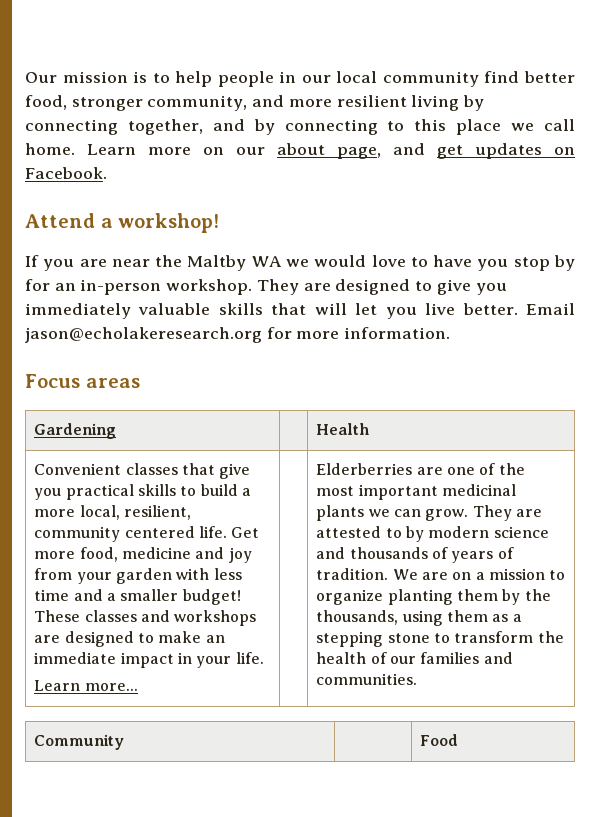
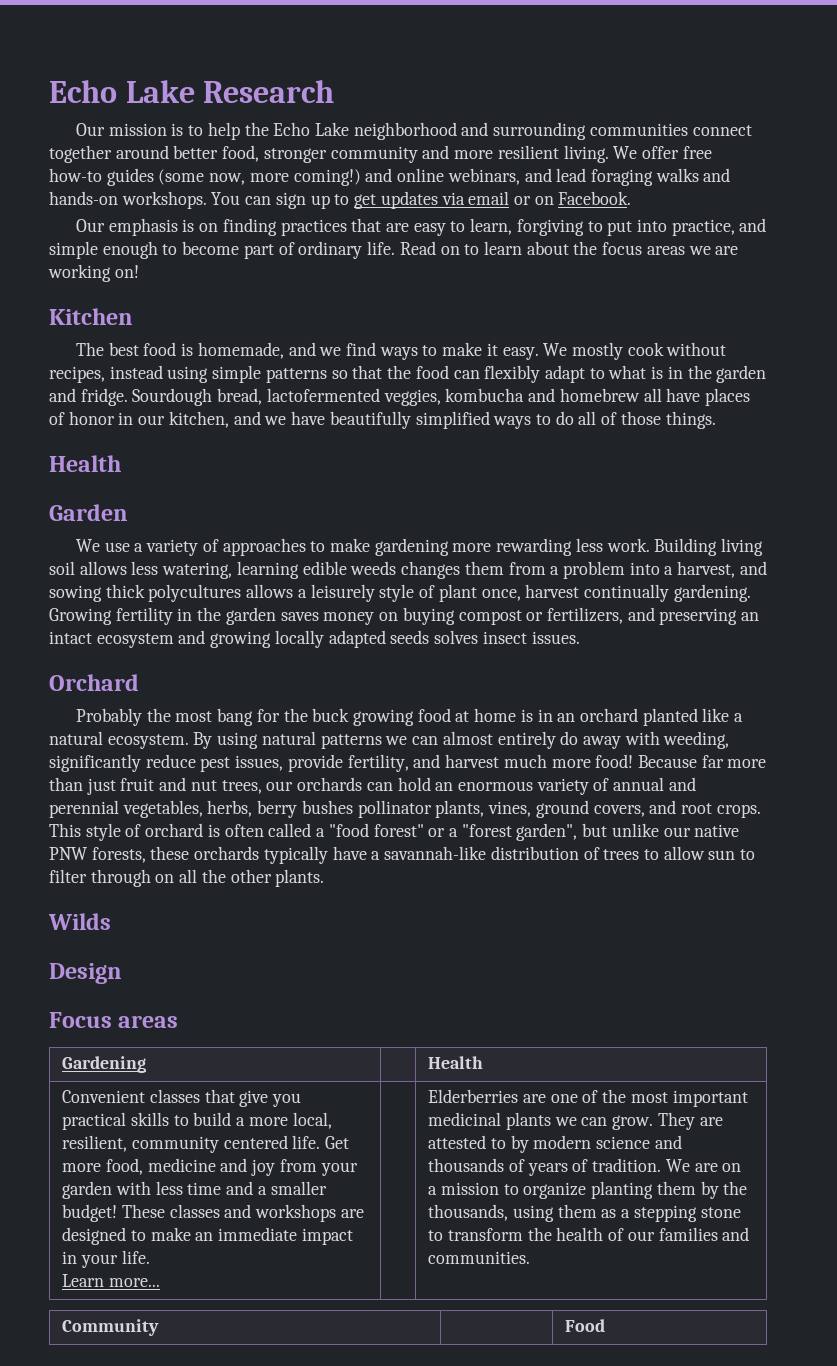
(25, 77) none -> [49,80,335,103] Echo Lake Research //
[217,71,520,87] people in our local community find -> [244,122,752,140] [49,145,169,163] the Echo Lake neighborhood and surrounding communities connect together around
[147,95,248,111] community, -> [330,146,418,163] community
[411,95,485,111] [25,119,576,135] [25,143,575,159] [25,167,107,179] [25,213,220,233] [25,255,575,271] [25,279,507,295] [25,303,576,319] [25,327,451,343] living by connecting together, and by connecting to this place we call home. Learn more on our about page, and get updates on Facebook. // Attend a workshop! // If you are near the Maltby WA we would love to have you stop by for an in-person workshop. They are designed to give you immediately valuable skills that will let you live better. Email jason@echolakeresearch.org for more information. -> [563,145,712,163] [49,168,731,186] [49,191,632,209] [75,218,767,236] [49,241,739,259] [48,264,139,282] [49,308,133,325] [75,342,727,360] [49,365,767,383] [49,388,750,406] [49,411,716,429] [49,455,121,472] [49,504,128,521] [75,538,764,556] [49,561,767,579] [49,584,751,602] [49,607,760,625] [49,630,580,648] [49,674,139,691] [75,708,744,726] [49,731,730,749] [49,754,767,772] [49,777,696,795] [49,800,761,818] [49,823,740,841] [49,846,756,864] [49,869,325,887] [48,913,111,930] [49,963,122,984] living. We offer free how-to guides (some now, more coming!) and online webinars, and lead foraging walks and hands-on workshops. You can sign up to get updates via email or on Facebook. // Our emphasis is on finding practices that are easy to learn, forgiving to put into practice, and simple enough to become part of ordinary life. Read on to learn about the focus areas we are working on! // Kitchen // The best food is homemade, and we find ways to make it easy. We mostly cook without recipes, instead using simple patterns so that the food can flexibly adapt to what is in the garden and fridge. Sourdough bread, lactofermented veggies, kombucha and homebrew all have places of honor in our kitchen, and we have beautifully simplified ways to do all of those things. // Health // Garden // We use a variety of approaches to make gardening more rewarding less work. Building living soil allows less watering, learning edible weeds changes them from a problem into a harvest, and sowing thick polycultures allows a leisurely style of plant once, harvest continually gardening. Growing fertility in the garden saves money on buying compost or fertilizers, and preserving an intact ecosystem and growing locally adapted seeds solves insect issues. // Orchard // Probably the most bang for the buck growing food at home is in an orchard planted like a natural ecosystem. By using natural patterns we can almost entirely do away with weeding, significantly reduce pest issues, provide fertility, and harvest much more food! Because far more than just fruit and nut trees, our orchards can hold an enormous variety of annual and perennial vegetables, herbs, berry bushes pollinator plants, vines, ground covers, and root crops. This style of orchard is often called a "food forest" or a "forest garden", but unlike our native PNW forests, these orchards typically have a savannah-like distribution of trees to allow sun to filter through on all the other plants. // Wilds // Design

